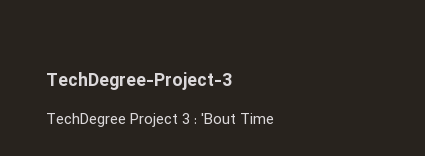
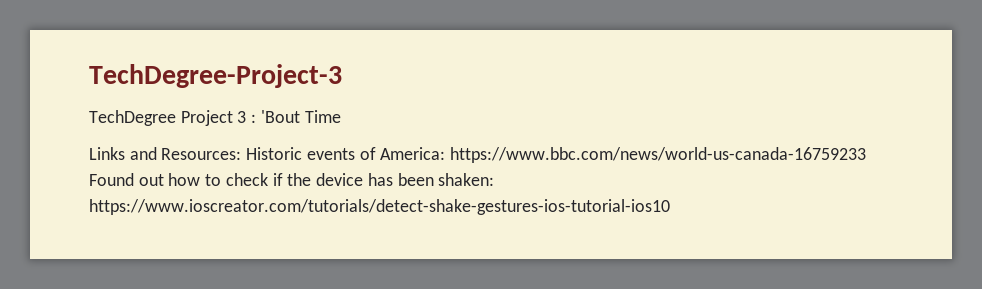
(275, 118) none -> [89,147,867,163] [89,173,495,186] [89,199,670,215] // Links and Resources: Historic events of America: https://www.bbc.com/news/world-us-canada-16759233 Found out how to check if the device has been shaken: https://www.ioscreator.com/tutorials/detect-shake-gestures-ios-tutorial-ios10

